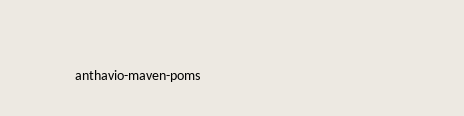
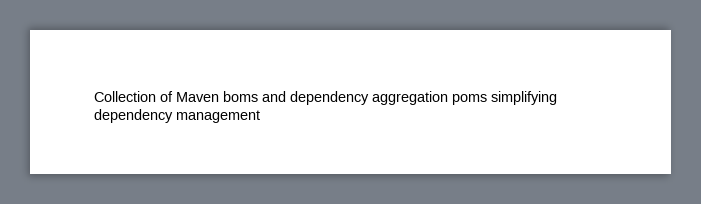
[75,70,200,82] anthavio-maven-poms -> [94,91,557,105] [94,109,260,123] Collection of Maven boms and dependency aggregation poms simplifying dependency management

